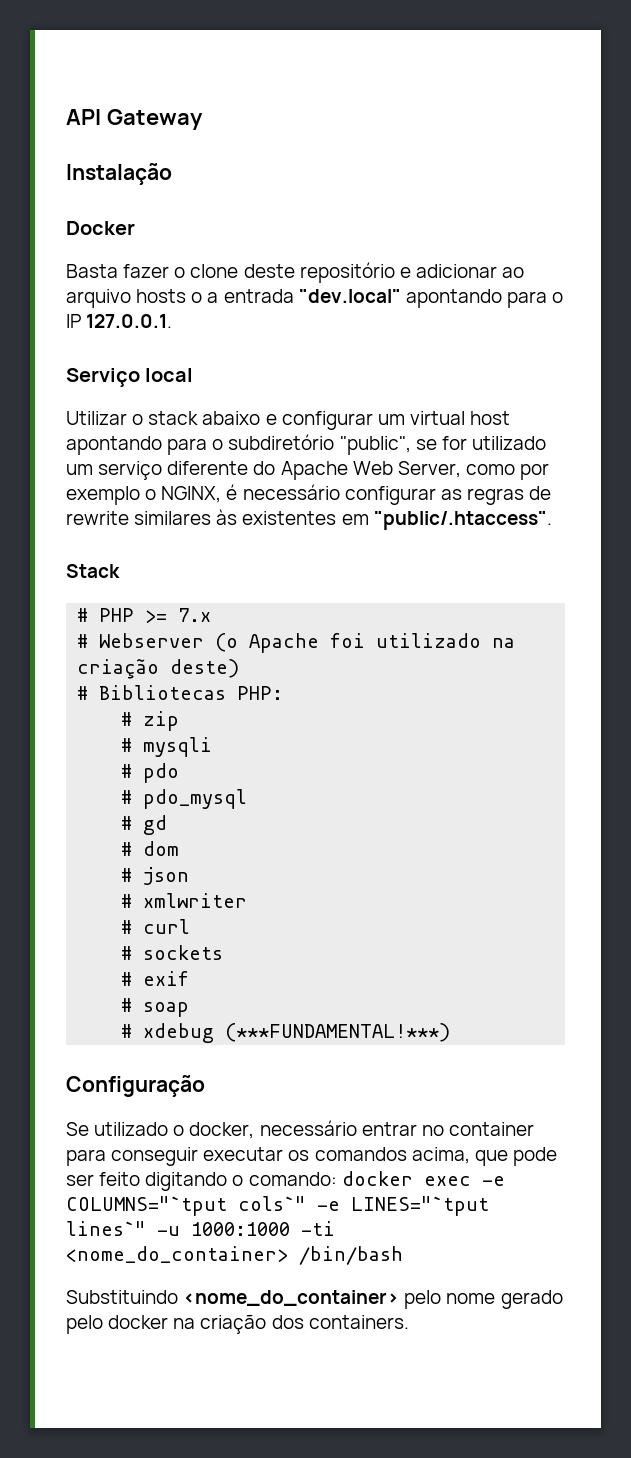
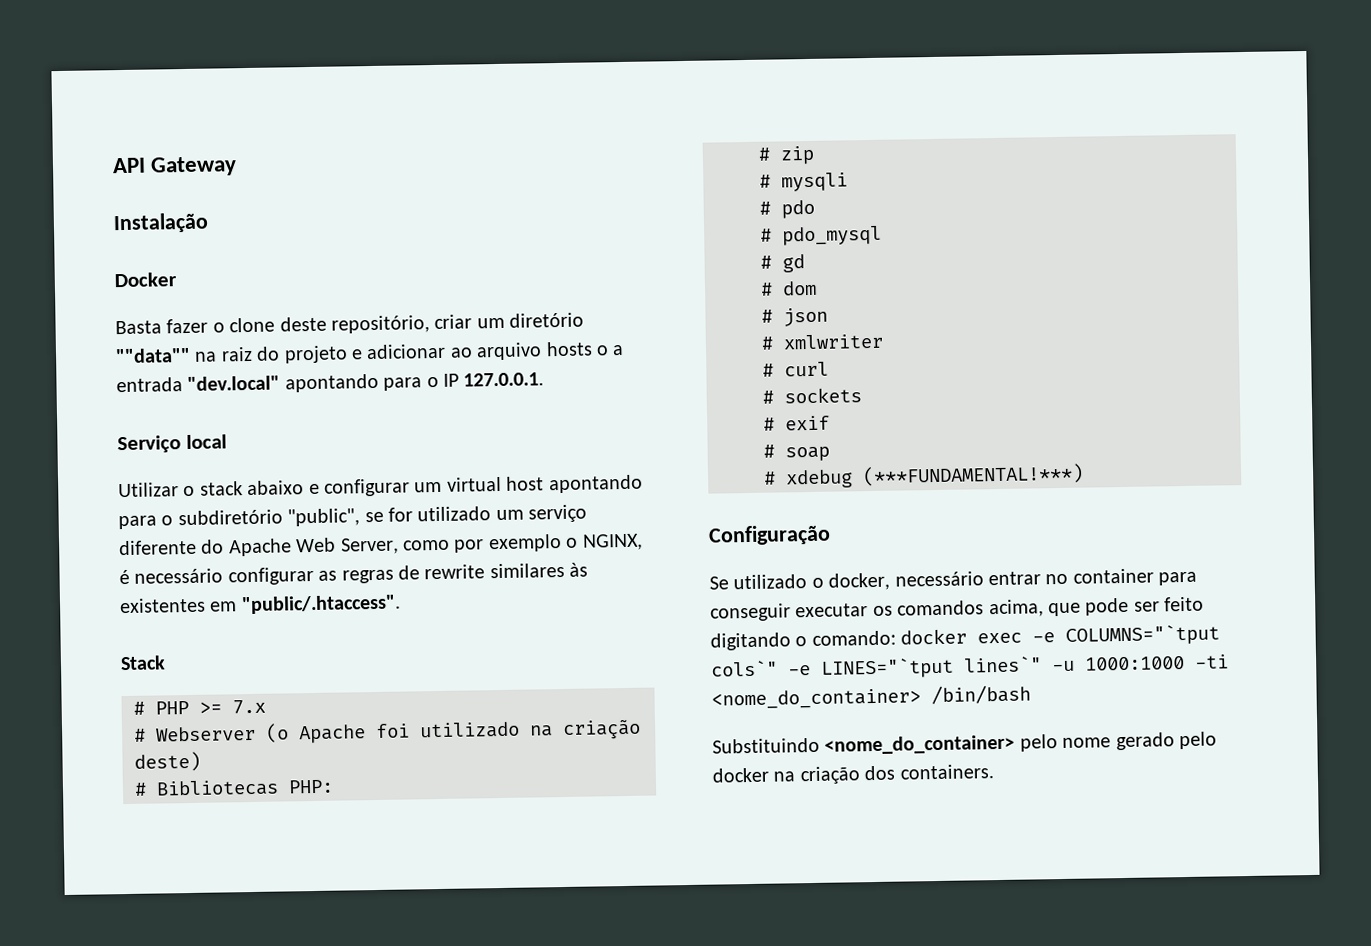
[299,262,395,283] repositório -> [331,312,585,334] [115,345,348,364] repositório, criar um diretório ""data"" na raiz do projeto

